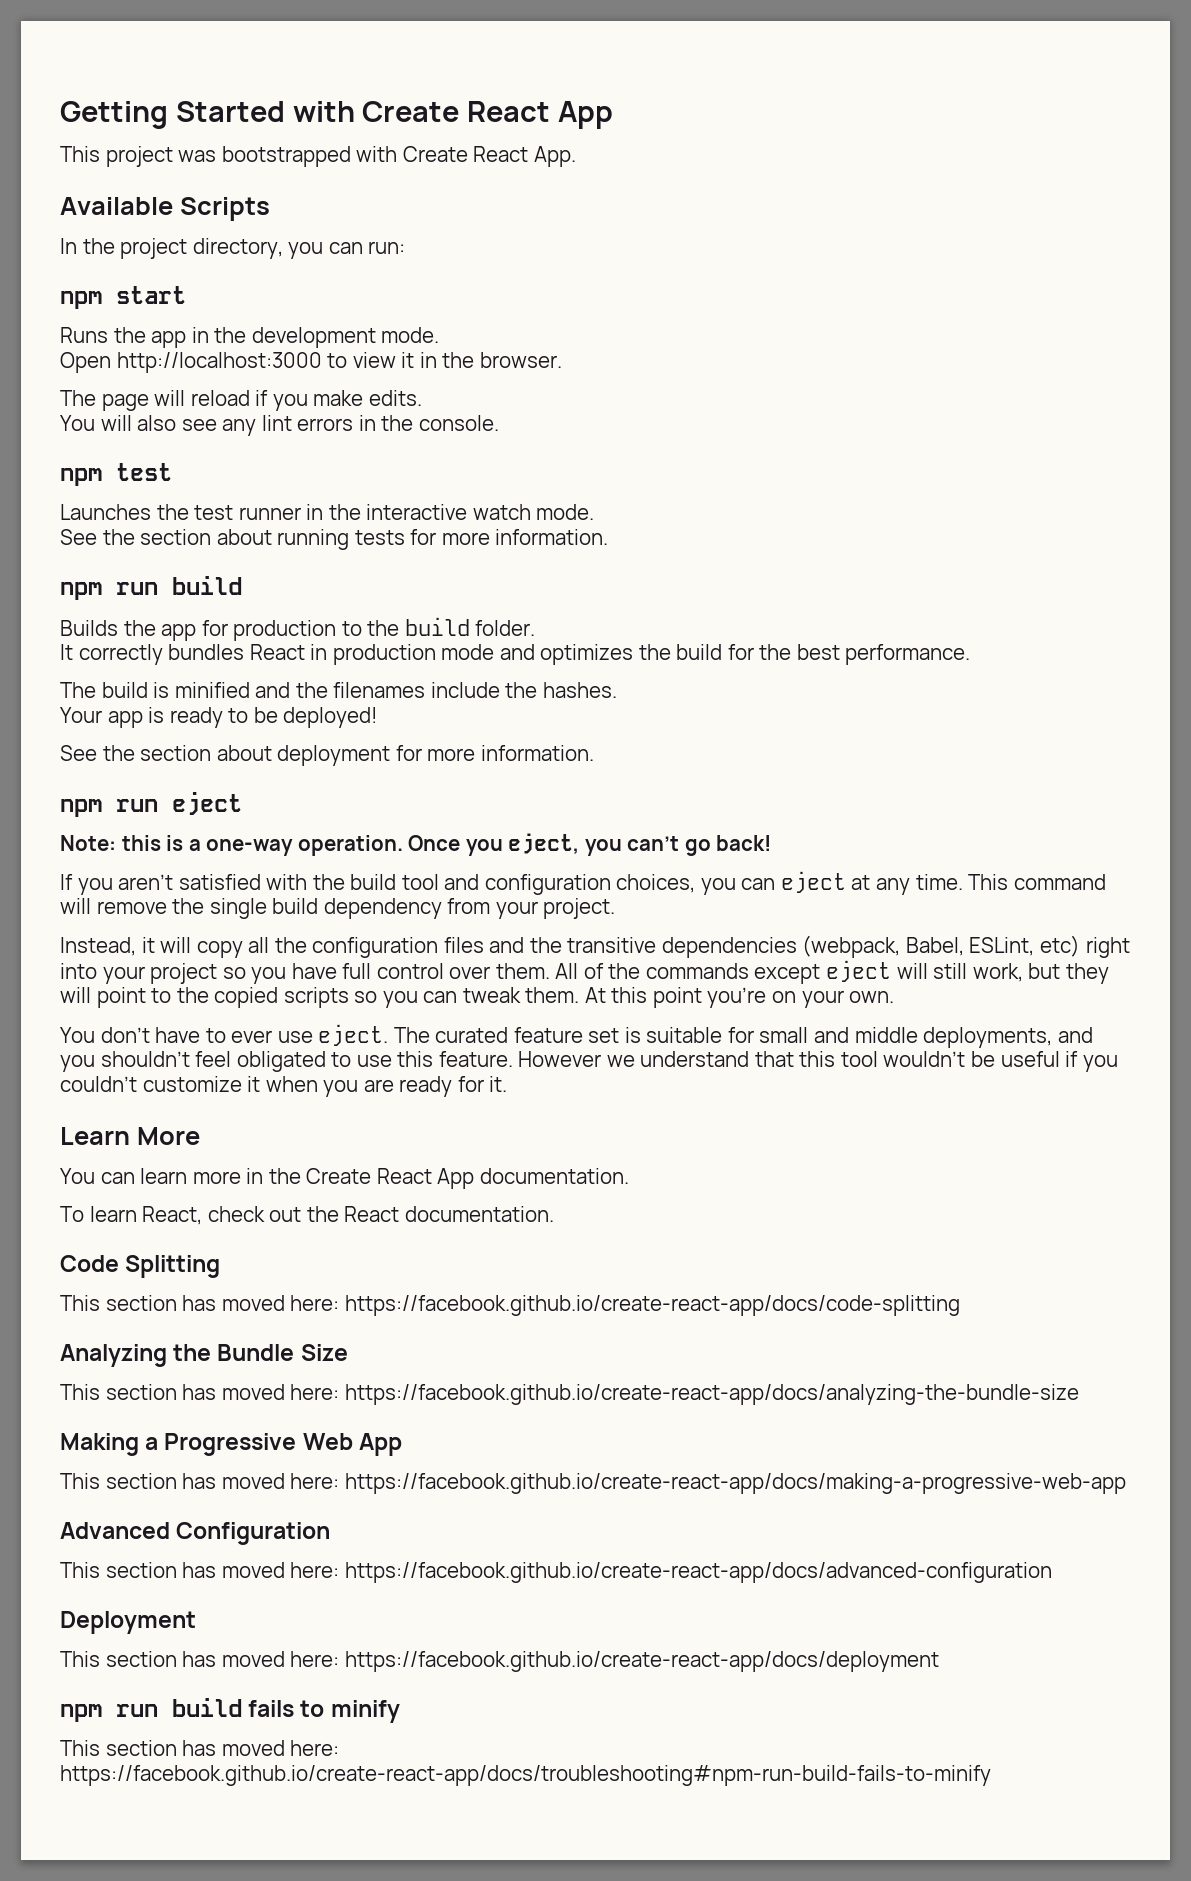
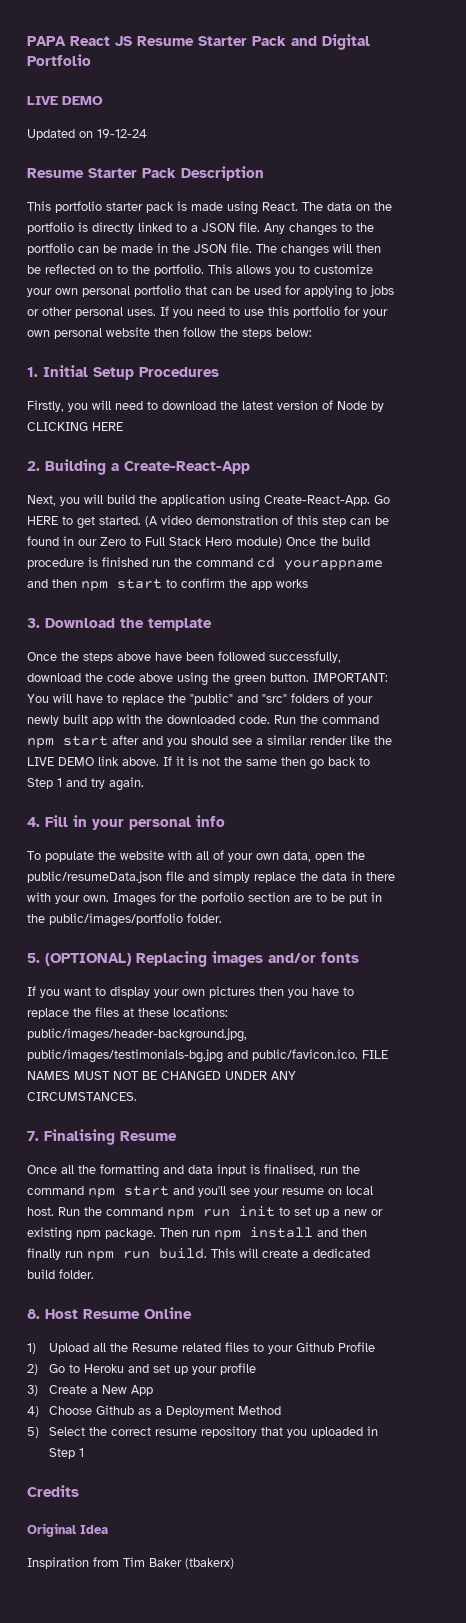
[60,101,614,129] [60,146,576,167] [60,197,270,221] [60,238,406,259] [60,286,186,309] [60,327,440,348] [60,352,562,373] [60,390,422,411] [60,415,499,436] [60,463,172,486] [60,504,595,520] [60,529,609,550] [60,576,242,600] [60,617,536,641] [60,644,971,665] [60,682,617,698] [60,707,378,728] [60,745,594,766] [60,792,242,817] [60,833,772,856] [60,871,1106,895] [60,898,616,919] [60,935,1130,958] [60,960,1109,984] [60,987,895,1008] [60,1024,1093,1048] [60,1051,1118,1072] [60,1076,508,1097] [60,1127,200,1145] [60,1168,629,1189] [60,1206,554,1225] [60,1255,221,1278] [60,1295,960,1316] [60,1344,348,1367] [60,1384,1079,1405] [60,1433,402,1456] [60,1473,1126,1494] [60,1522,331,1545] [60,1562,1052,1583] [60,1611,196,1634] [60,1651,939,1672] [60,1698,400,1723] [60,1740,340,1756] [60,1765,991,1786] Getting Started with Create React App // This project was bootstrapped with Create React App. // Available Scripts // In the project directory, you can run: // npm start // Runs the app in the development mode. // Open http://localhost:3000 to view it in the browser. // The page will reload if you make edits. // You will also see any lint errors in the console. // npm test // Launches the test runner in the interactive watch mode. // See the section about running tests for more information. // npm run build // Builds the app for production to the build folder. // It correctly bundles React in production mode and optimizes the build for the best performance. // The build is minified and the filenames include the hashes. // Your app is ready to be deployed! // See the section about deployment for more information. // npm run eject // Note: this is a one-way operation. Once you eject, you can’t go back! // If you aren’t satisfied with the build tool and configuration choices, you can eject at any time. This command will remove the single build dependency from your project. // Instead, it will copy all the configuration files and the transitive dependencies (webpack, Babel, ESLint, etc) right into your project so you have full control over them. All of the commands except eject will still work, but they will point to the copied scripts so you can tweak them. At this point you’re on your own. // You don’t have to ever use eject. The curated feature set is suitable for small and middle deployments, and you shouldn’t feel obligated to use this feature. However we understand that this tool wouldn’t be useful if you couldn’t customize it when you are ready for it. // Learn More // You can learn more in the Create React App documentation. // To learn React, check out the React documentation. // Code Splitting // This section has moved here: https://facebook.github.io/create-react-app/docs/code-splitting // Analyzing the Bundle Size // This section has moved here: https://facebook.github.io/create-react-app/docs/analyzing-the-bundle-size // Making a Progressive Web App // This section has moved here: https://facebook.github.io/create-react-app/docs/making-a-progressive-web-app // Advanced Configuration // This section has moved here: https://facebook.github.io/create-react-app/docs/advanced-configuration // Deployment // This section has moved here: https://facebook.github.io/create-react-app/docs/deployment // npm run build fails to minify // This section has moved here: https://facebook.github.io/create-react-app/docs/troubleshooting#npm-run-build-fails-to-minify -> [27,34,370,50] [27,54,91,66] [27,96,103,105] [27,129,147,140] [27,166,264,181] [27,201,392,215] [27,222,374,236] [27,243,381,257] [27,264,373,276] [27,285,394,299] [27,306,388,318] [27,327,312,339] [27,365,219,380] [27,400,384,412] [27,422,123,431] [27,459,250,475] [27,494,390,508] [27,515,389,529] [27,536,370,548] [27,557,383,571] [27,578,308,591] [27,618,212,631] [27,651,341,663] [27,672,388,686] [27,693,373,705] [27,714,379,726] [27,735,392,748] [27,756,370,770] [27,777,144,791] [27,815,225,830] [27,850,365,862] [27,871,395,883] [27,892,382,906] [27,913,222,927] [27,951,359,967] [27,986,354,998] [27,1007,228,1019] [27,1028,247,1042] [27,1049,388,1063] [27,1071,296,1080] [27,1092,137,1101] [27,1129,177,1145] [27,1164,360,1178] [27,1186,373,1198] [27,1206,383,1219] [27,1227,367,1241] [27,1248,370,1261] [27,1269,94,1279] [27,1307,192,1319] [27,1342,375,1354] [27,1363,256,1375] [27,1385,153,1396] [27,1405,281,1417] [27,1426,378,1438] [48,1448,84,1459] [27,1485,79,1497] [27,1523,108,1537] [27,1557,234,1569] PAPA React JS Resume Starter Pack and Digital Portfolio // LIVE DEMO // Updated on 19-12-24 // Resume Starter Pack Description // This portfolio starter pack is made using React. The data on the portfolio is directly linked to a JSON file. Any changes to the portfolio can be made in the JSON file. The changes will then be reflected on to the portfolio. This allows you to customize your own personal portfolio that can be used for applying to jobs or other personal uses. If you need to use this portfolio for your own personal website then follow the steps below: // 1. Initial Setup Procedures // Firstly, you will need to download the latest version of Node by CLICKING HERE // 2. Building a Create-React-App // Next, you will build the application using Create-React-App. Go HERE to get started. (A video demonstration of this step can be found in our Zero to Full Stack Hero module) Once the build procedure is finished run the command cd yourappname and then npm start to confirm the app works // 3. Download the template // Once the steps above have been followed successfully, download the code above using the green button. IMPORTANT: You will have to replace the "public" and "src" folders of your newly built app with the downloaded code. Run the command npm start after and you should see a similar render like the LIVE DEMO link above. If it is not the same then go back to Step 1 and try again. // 4. Fill in your personal info // To populate the website with all of your own data, open the public/resumeData.json file and simply replace the data in there with your own. Images for the porfolio section are to be put in the public/images/portfolio folder. // 5. (OPTIONAL) Replacing images and/or fonts // If you want to display your own pictures then you have to replace the files at these locations: public/images/header-background.jpg, public/images/testimonials-bg.jpg and public/favicon.ico. FILE NAMES MUST NOT BE CHANGED UNDER ANY CIRCUMSTANCES. // 7. Finalising Resume // Once all the formatting and data input is finalised, run the command npm start and you'll see your resume on local host. Run the command npm run init to set up a new or existing npm package. Then run npm install and then finally run npm run build. This will create a dedicated build folder. // 8. Host Resume Online // 1) Upload all the Resume related files to your Github Profile // 2) Go to Heroku and set up your profile // 3) Create a New App // 4) Choose Github as a Deployment Method // 5) Select the correct resume repository that you uploaded in Step 1 // Credits // Original Idea // Inspiration from Tim Baker (tbakerx)

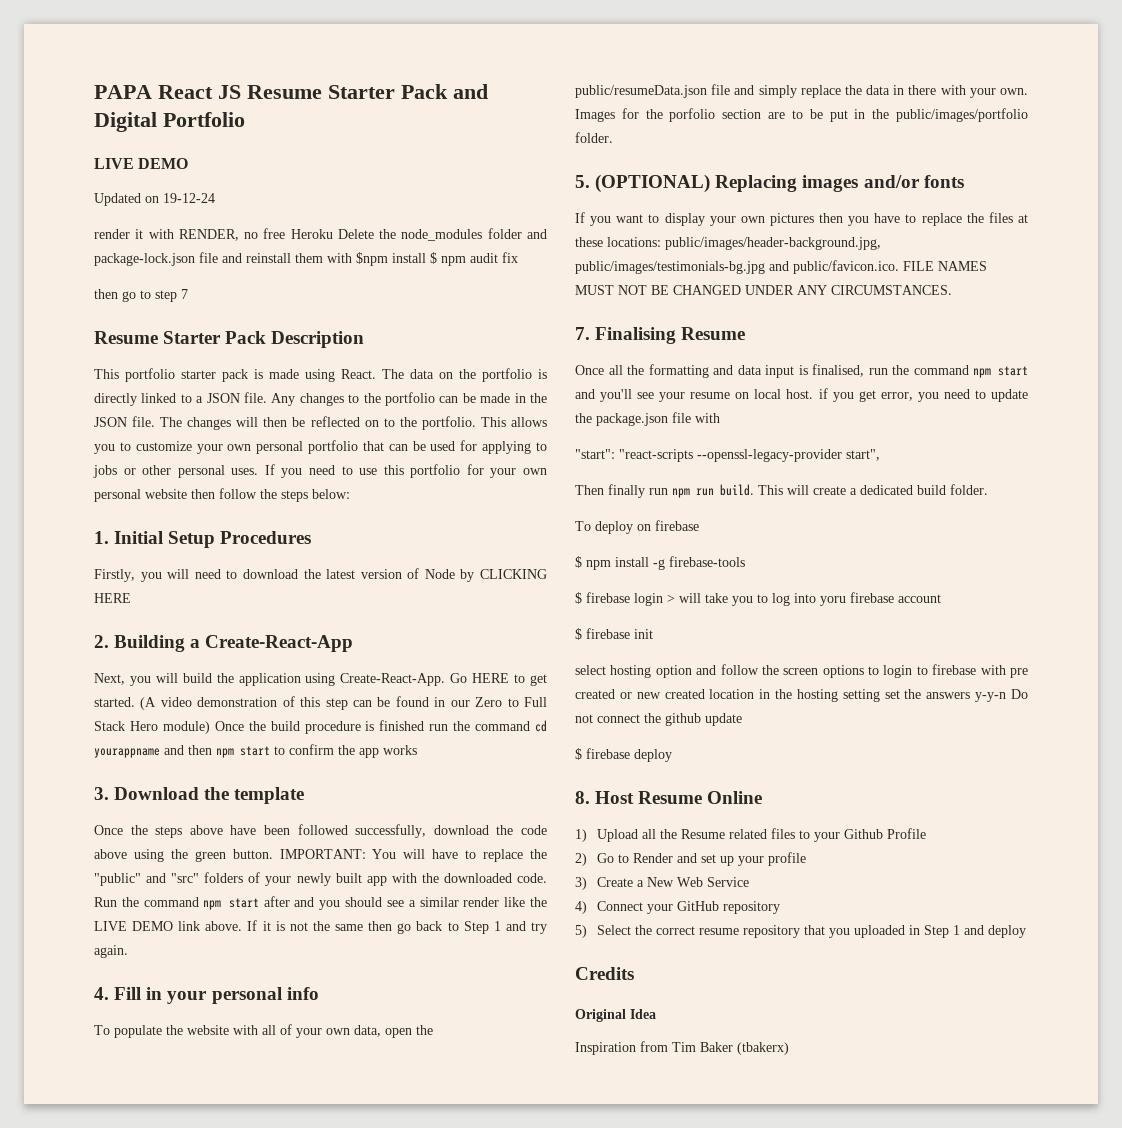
(147, 133) none -> [94,228,547,241] [94,252,518,266] [94,289,188,302] // render it with RENDER, no free Heroku Delete the node_modules folder and package-lock.json file and reinstall them with $npm install $ npm audit fix // then go to step 7
[58,1206,383,1219] [27,1227,367,1241] Run the command npm run init to set up a new or existing npm package. Then run npm install and then -> [818,388,1028,402] [575,412,720,426] [575,449,880,462] [575,485,604,495] if you get error, you need to update the package.json file with // "start": "react-scripts --openssl-legacy-provider start", // Then
(94, 1274) none -> [575,520,699,534] [575,556,745,570] [575,592,941,606] [575,628,653,640] [575,664,1028,678] [575,689,1028,702] [575,713,742,726] [575,748,672,762] // To deploy on firebase // $ npm install -g firebase-tools // $ firebase login > will take you to log into yoru firebase account // $ firebase init // select hosting option and follow the screen options to login to firebase with pre created or new created location in the hosting setting set the answers y-y-n Do not connect the github update // $ firebase deploy
[83,1364,124,1373] Heroku -> [632,853,673,863] Render
[130,1385,153,1396] App -> [676,877,749,887] Web Service
[48,1405,281,1417] Choose Github as a Deployment Method -> [596,901,780,914] Connect your GitHub repository
(84, 1452) none -> [963,925,1026,938] and deploy

